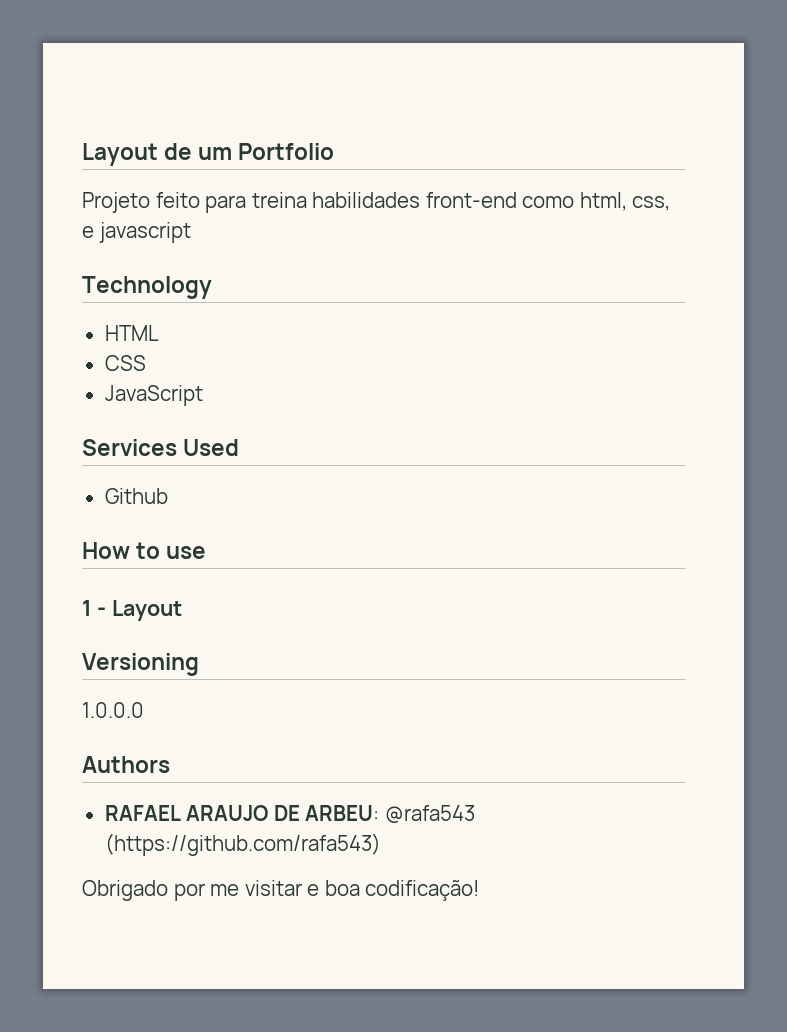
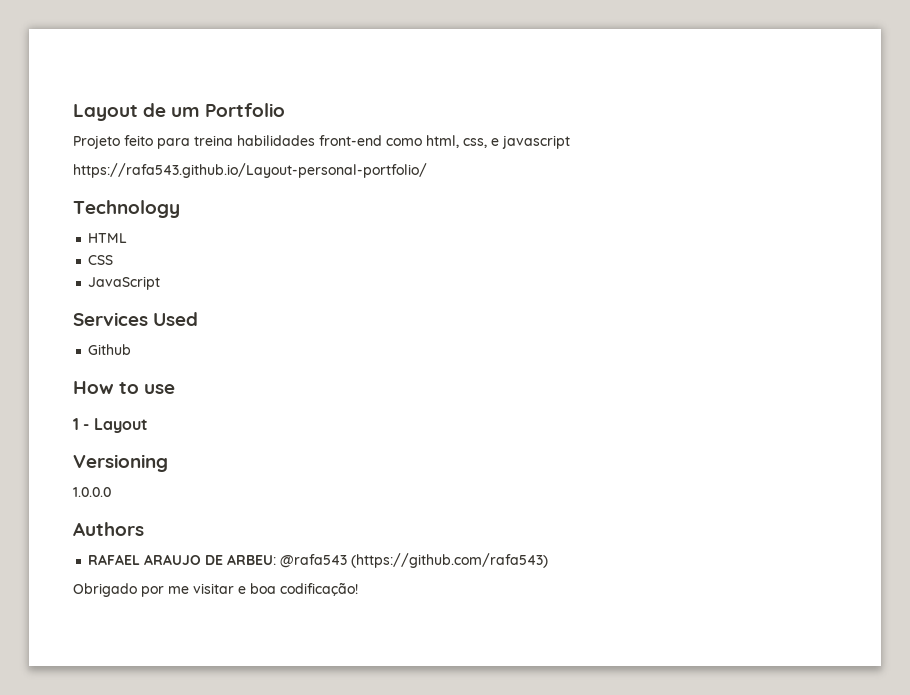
(191, 232) none -> [73,163,427,178] // https://rafa543.github.io/Layout-personal-portfolio/

